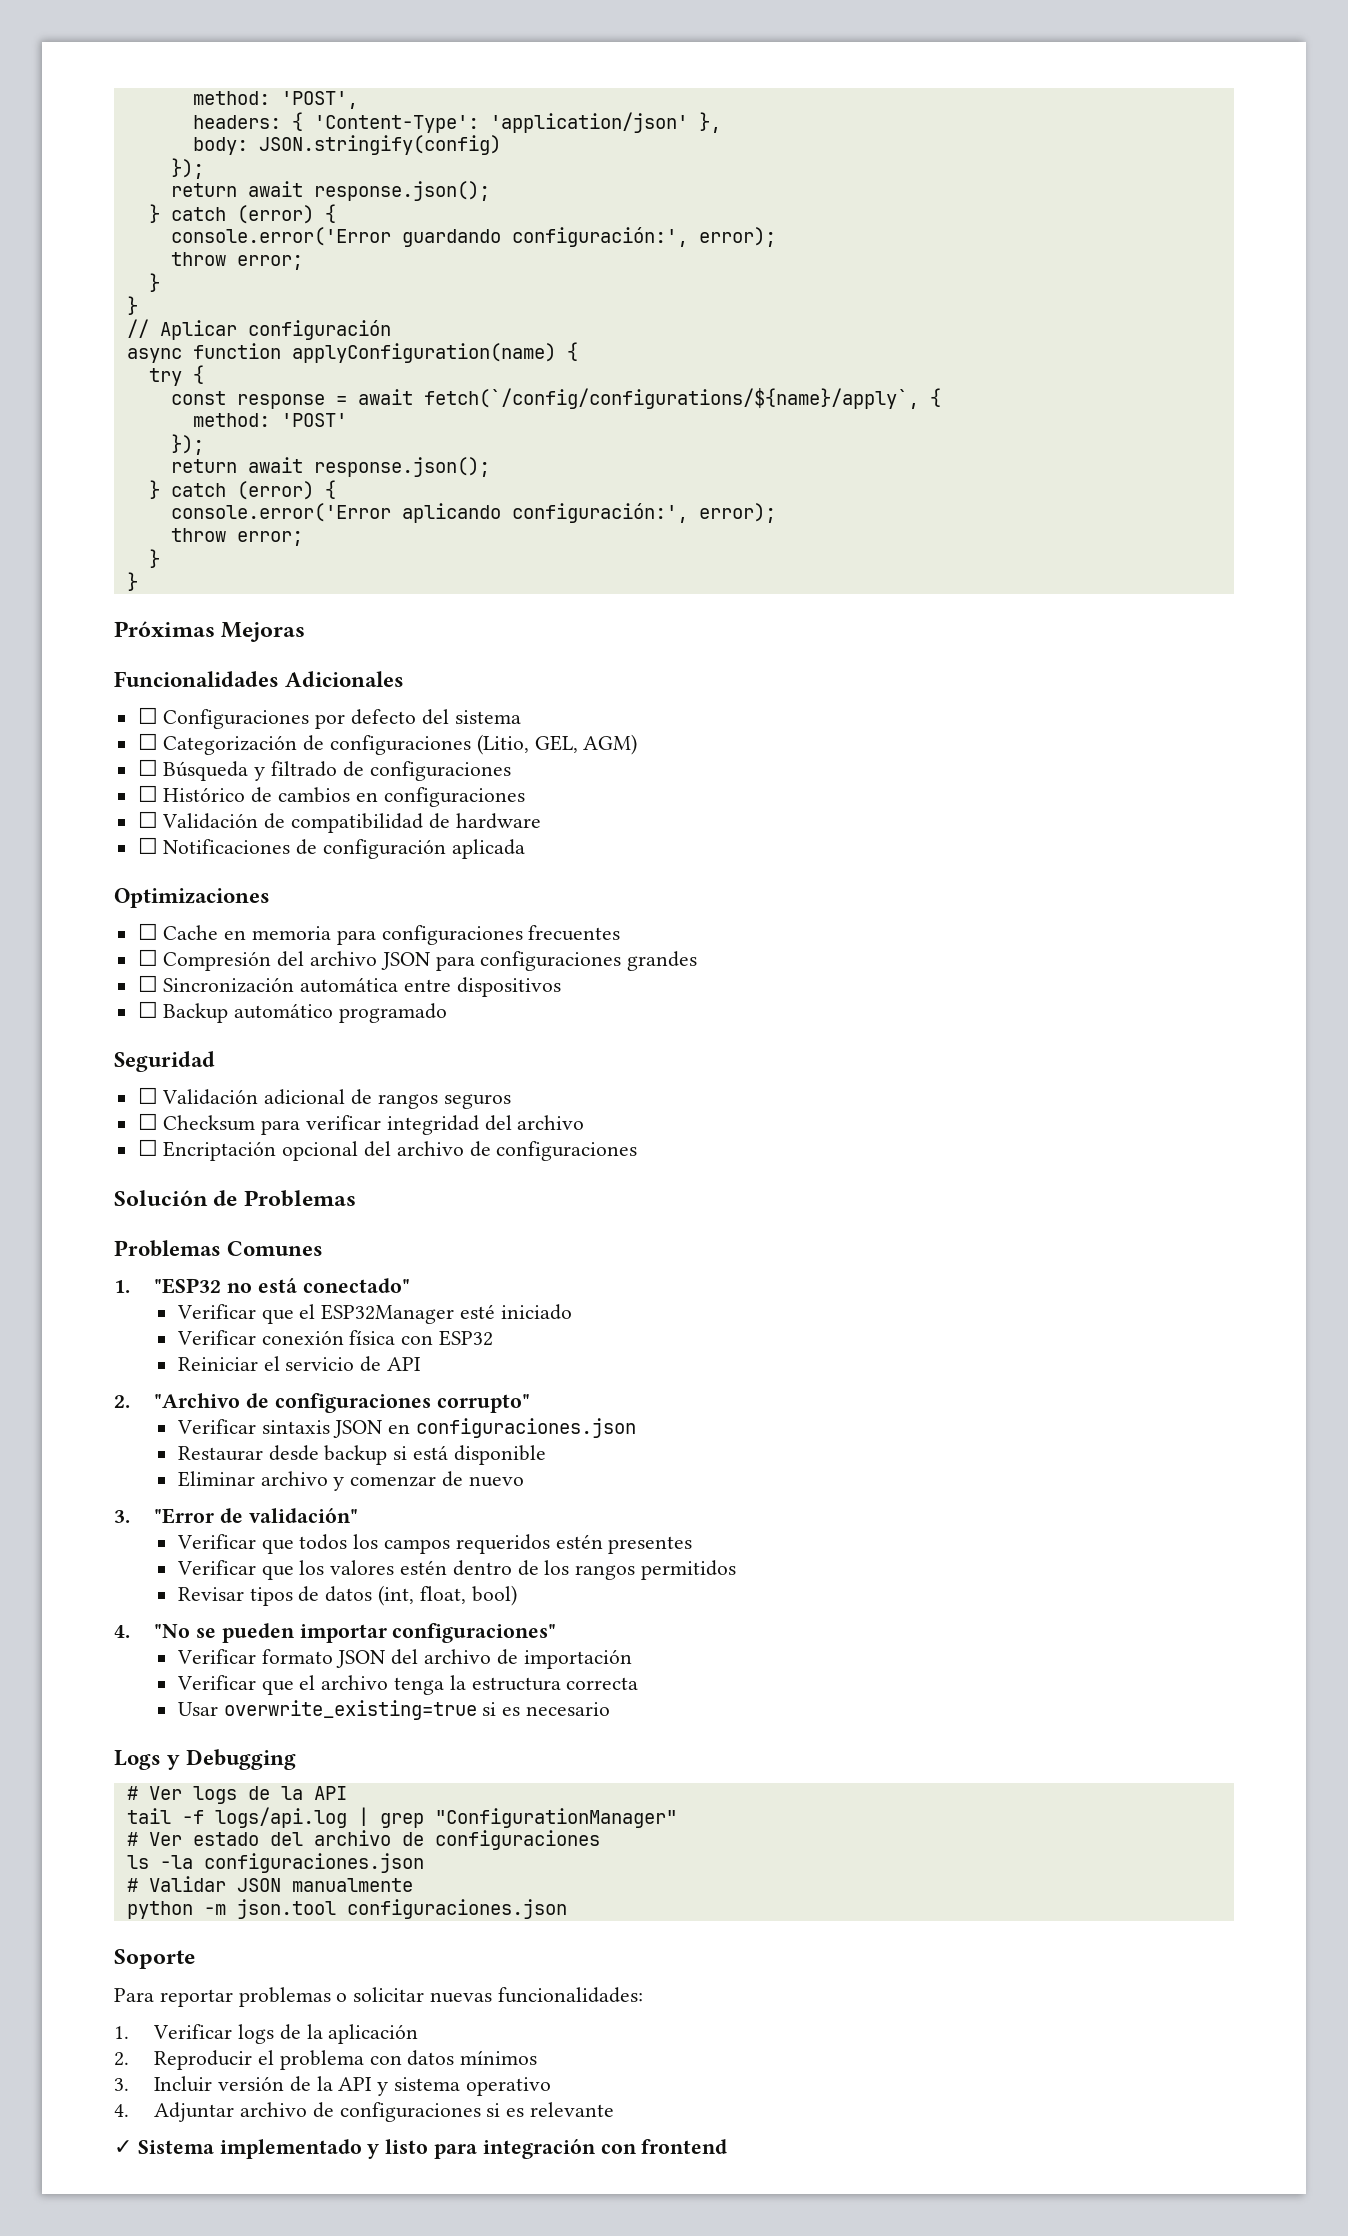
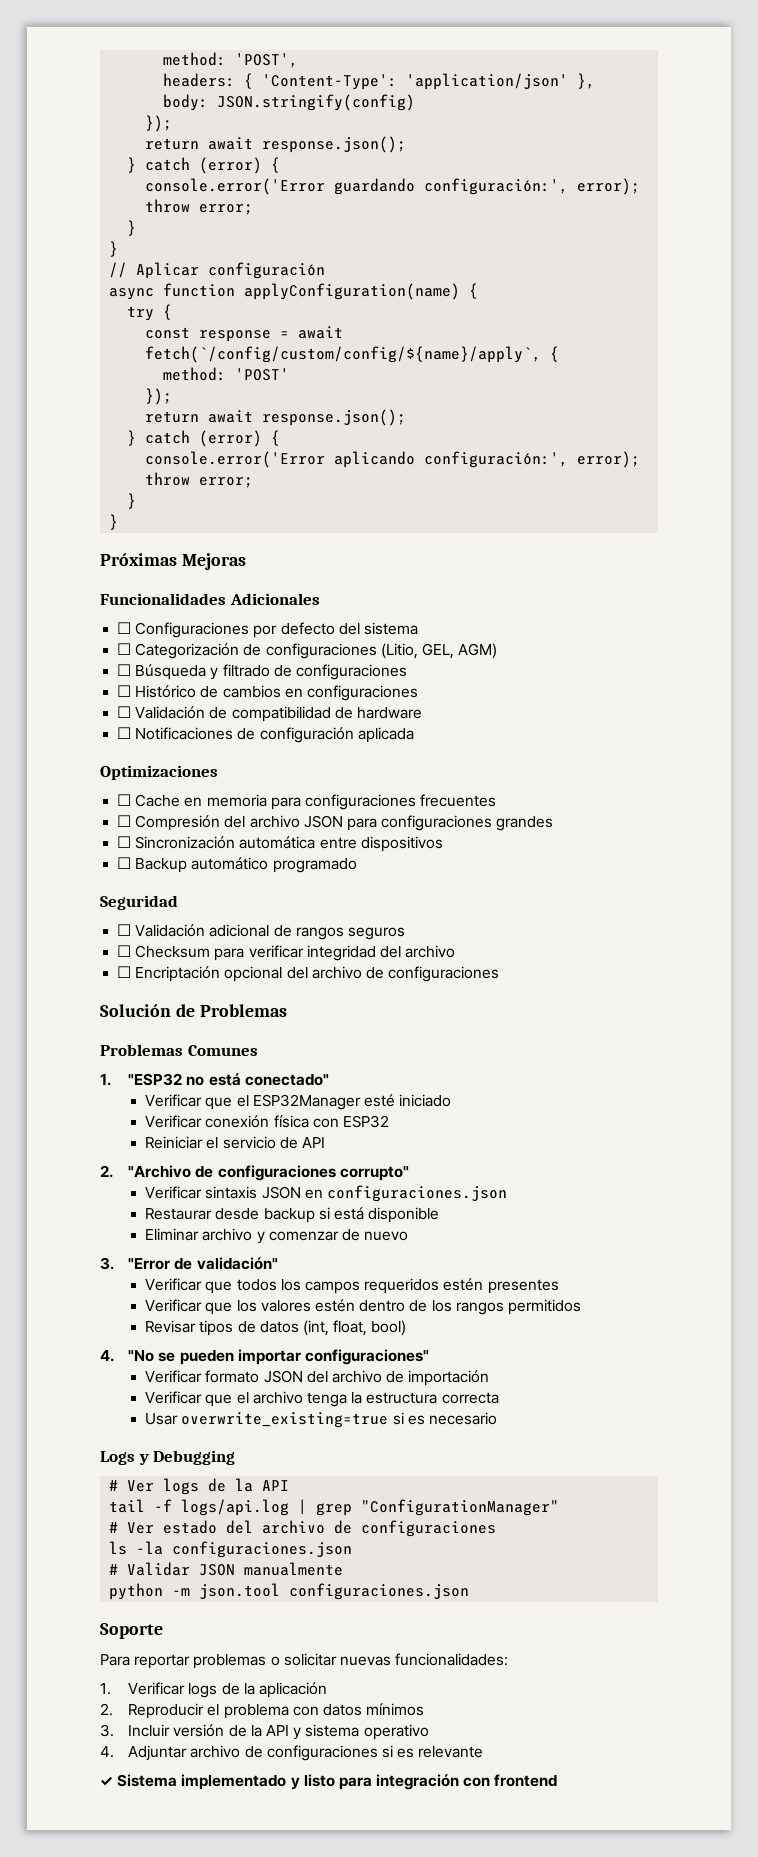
[423,388,919,409] fetch(`/config/configurations/${name}/apply`, -> [145,346,542,363] fetch(`/config/custom/config/${name}/apply`,

